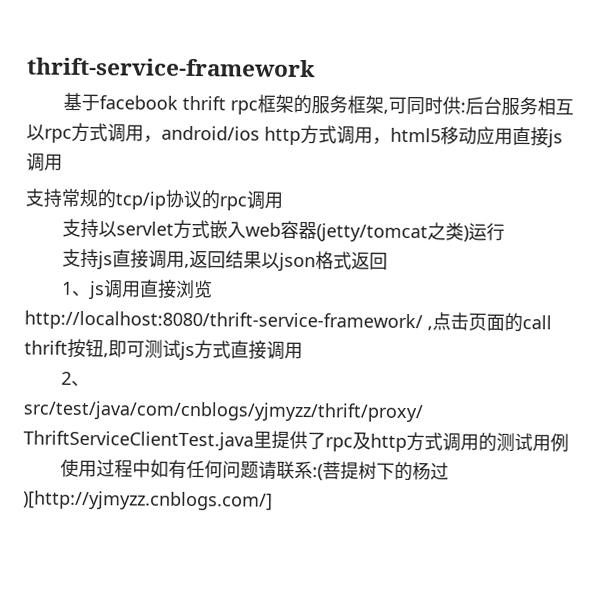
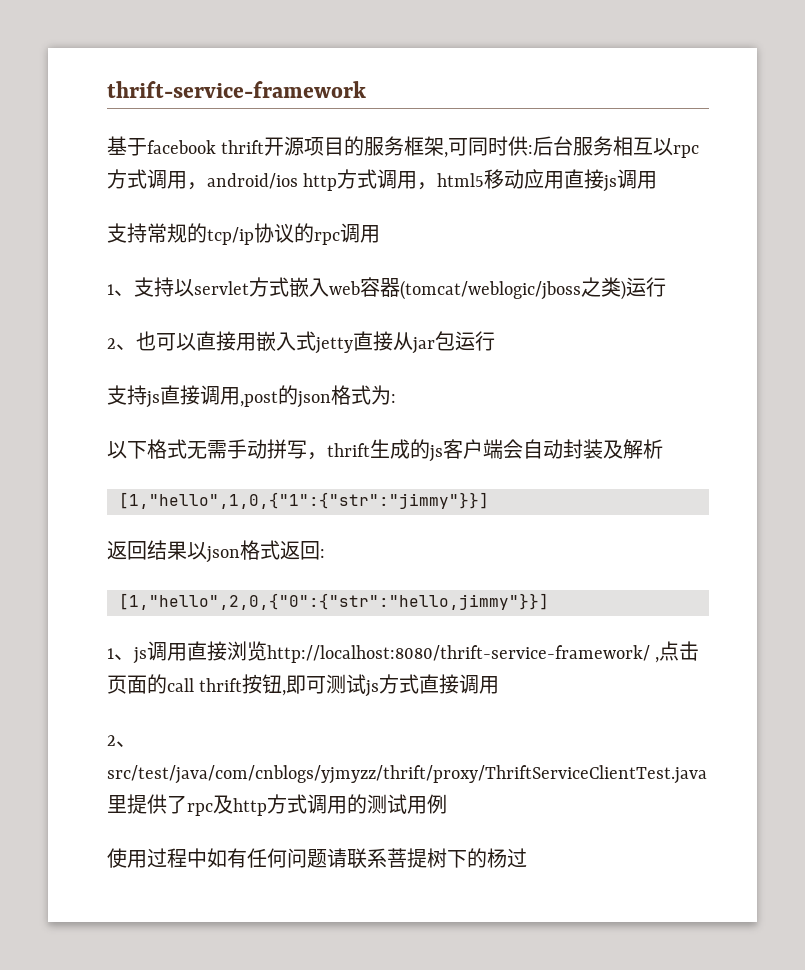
[230,94,295,115] rpc框架 -> [264,136,345,156] 开源项目
(283, 200) none -> [107,284,134,296] 1、
[316,223,429,243] (jetty/tomcat -> [400,280,581,300] (tomcat/weblogic/jboss
[62,248,191,270] 支持js直接调用, -> [107,331,495,354] [107,385,396,408] [107,439,663,462] [119,492,489,509] 2、也可以直接用嵌入式jetty直接从jar包运行 // 支持js直接调用,post的json格式为: // 以下格式无需手动拼写，thrift生成的js客户端会自动封装及解析 // [1,"hello",1,0,{"1":{"str":"jimmy"}}] //
(389, 261) none -> [320,549,325,558] [119,593,549,610] : // [1,"hello",2,0,{"0":{"str":"hello,jimmy"}}]
[312,464,324,481] :( -> (387, 858) none
[23,490,273,511] )[http://yjmyzz.cnblogs.com/] -> (527, 858) none

